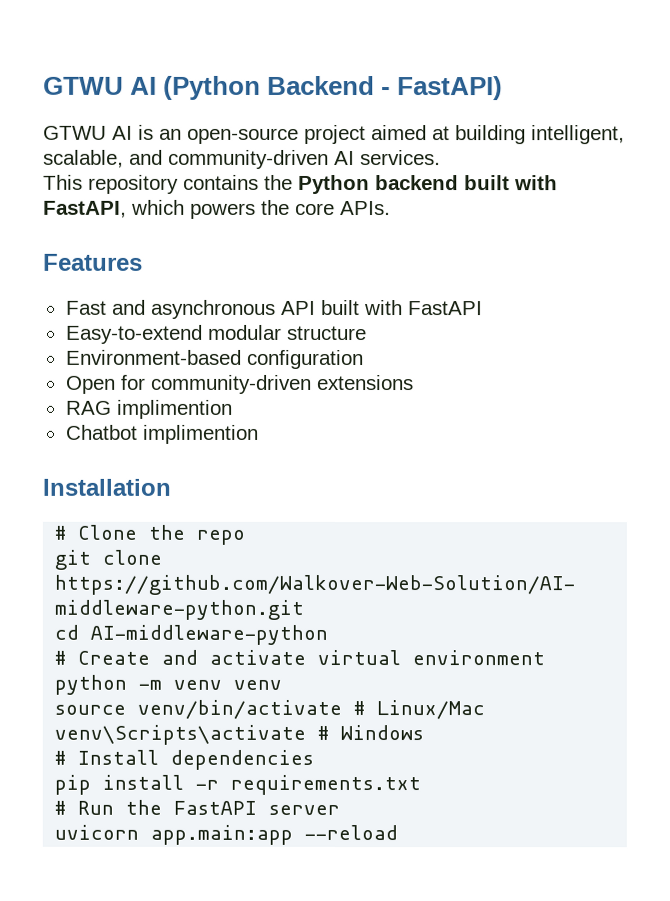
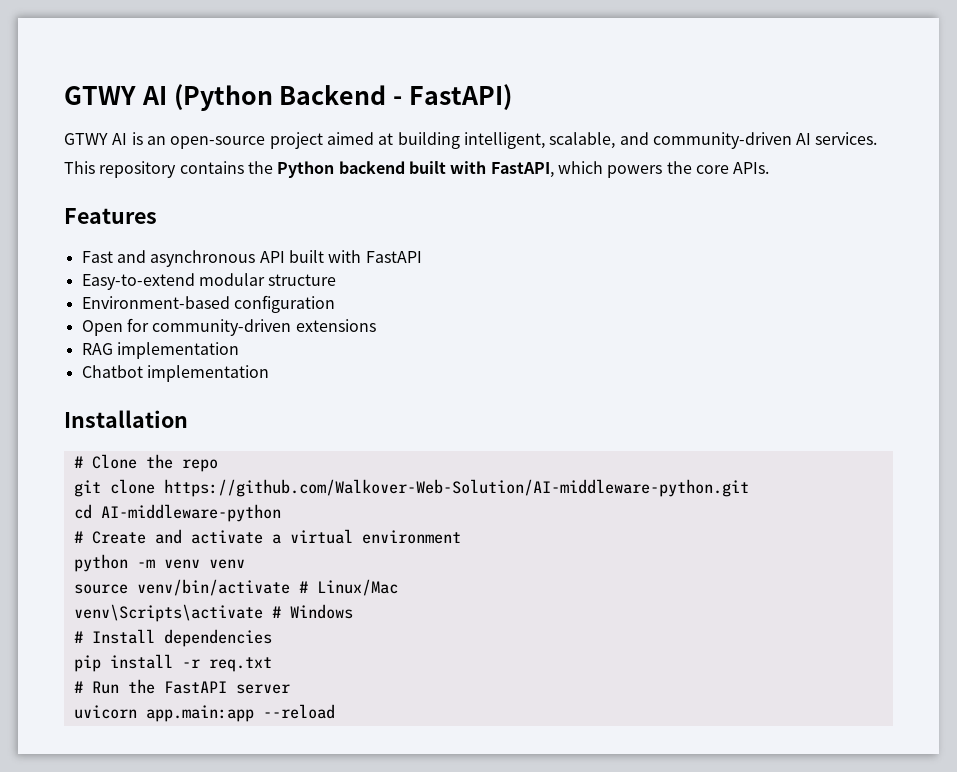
[43,76,124,95] GTWU -> [64,86,136,105] GTWY
[43,125,107,140] GTWU -> [64,133,108,145] GTWY
[116,399,233,419] implimention -> [116,342,239,359] implementation
[142,424,259,444] implimention -> [146,365,269,382] implementation
(307, 657) none -> [271,534,281,544] a
[230,774,422,796] requirements.txt -> [208,657,272,672] req.txt

